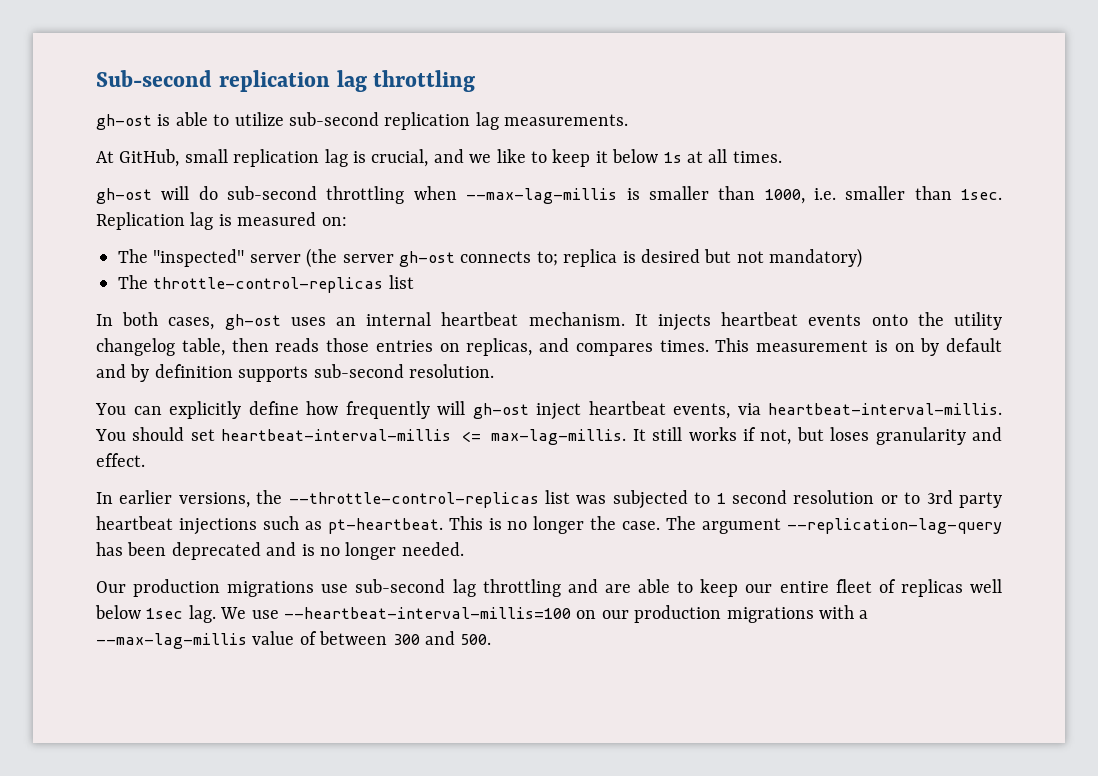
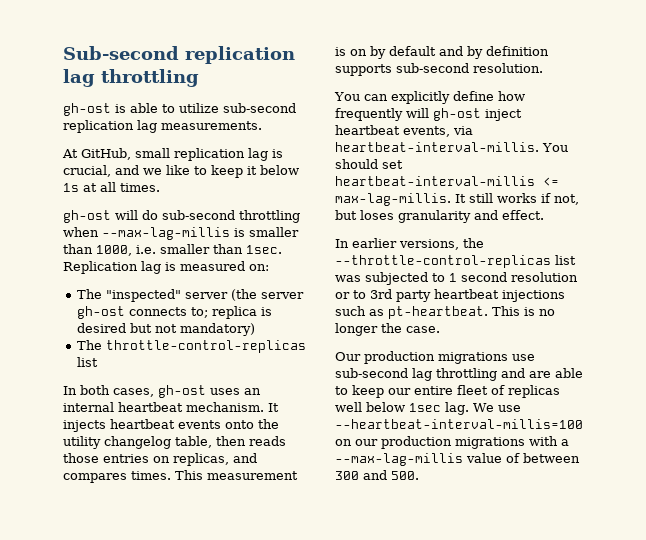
[666,516,1002,534] [96,542,464,560] The argument --replication-lag-query has been deprecated and is no longer needed. -> (440, 329) none

